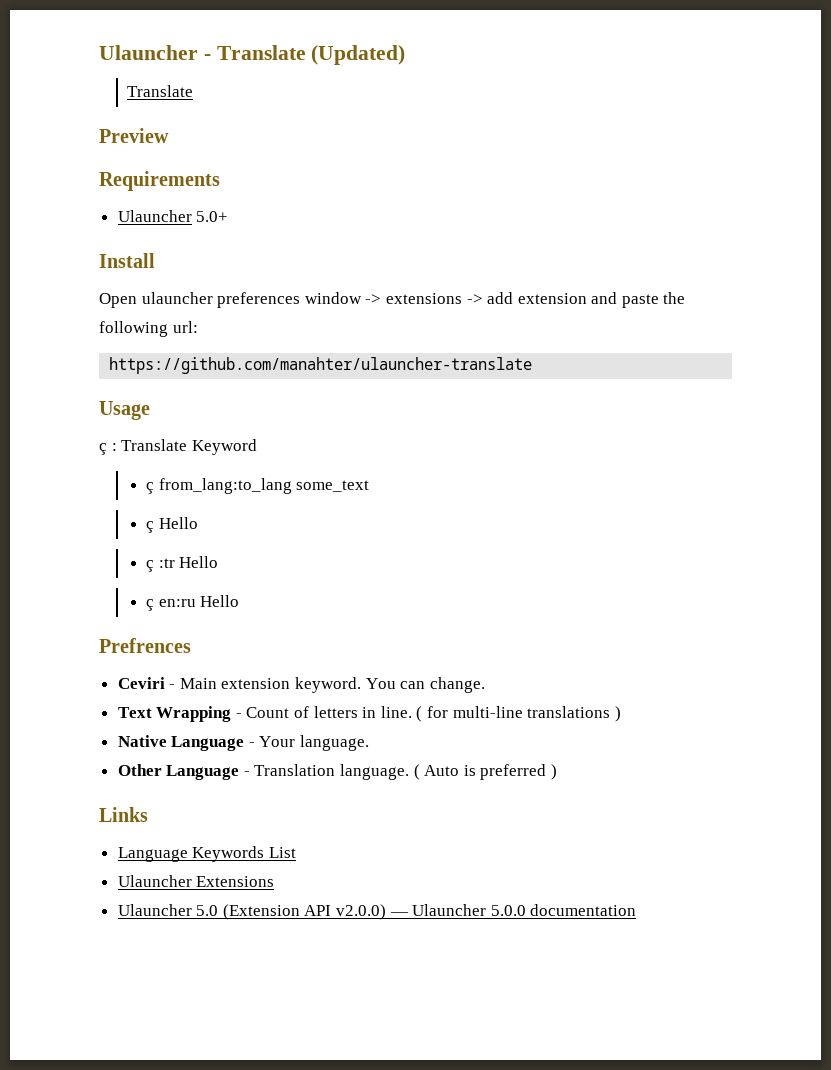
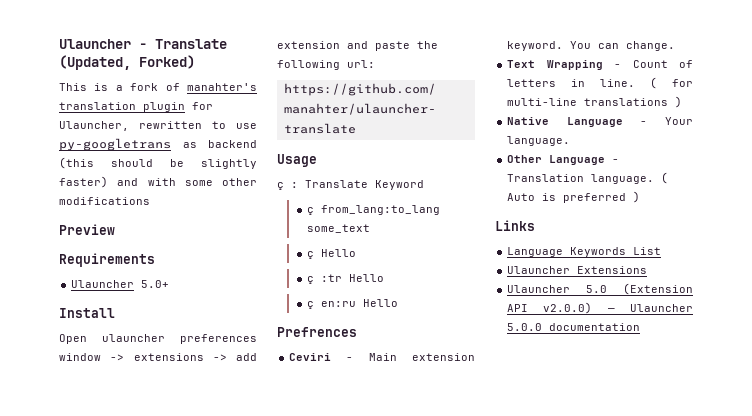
[311,45,406,65] [127,85,194,97] (Updated) // Translate -> [59,55,195,70] [59,83,257,91] [59,102,213,112] [59,121,257,131] [59,138,257,151] [59,157,257,169] [59,176,257,188] [59,197,150,205] (Updated, Forked) // This is a fork of manahter's translation plugin for Ulauncher, rewritten to use py-googletrans as backend (this should be slightly faster) and with some other modifications

